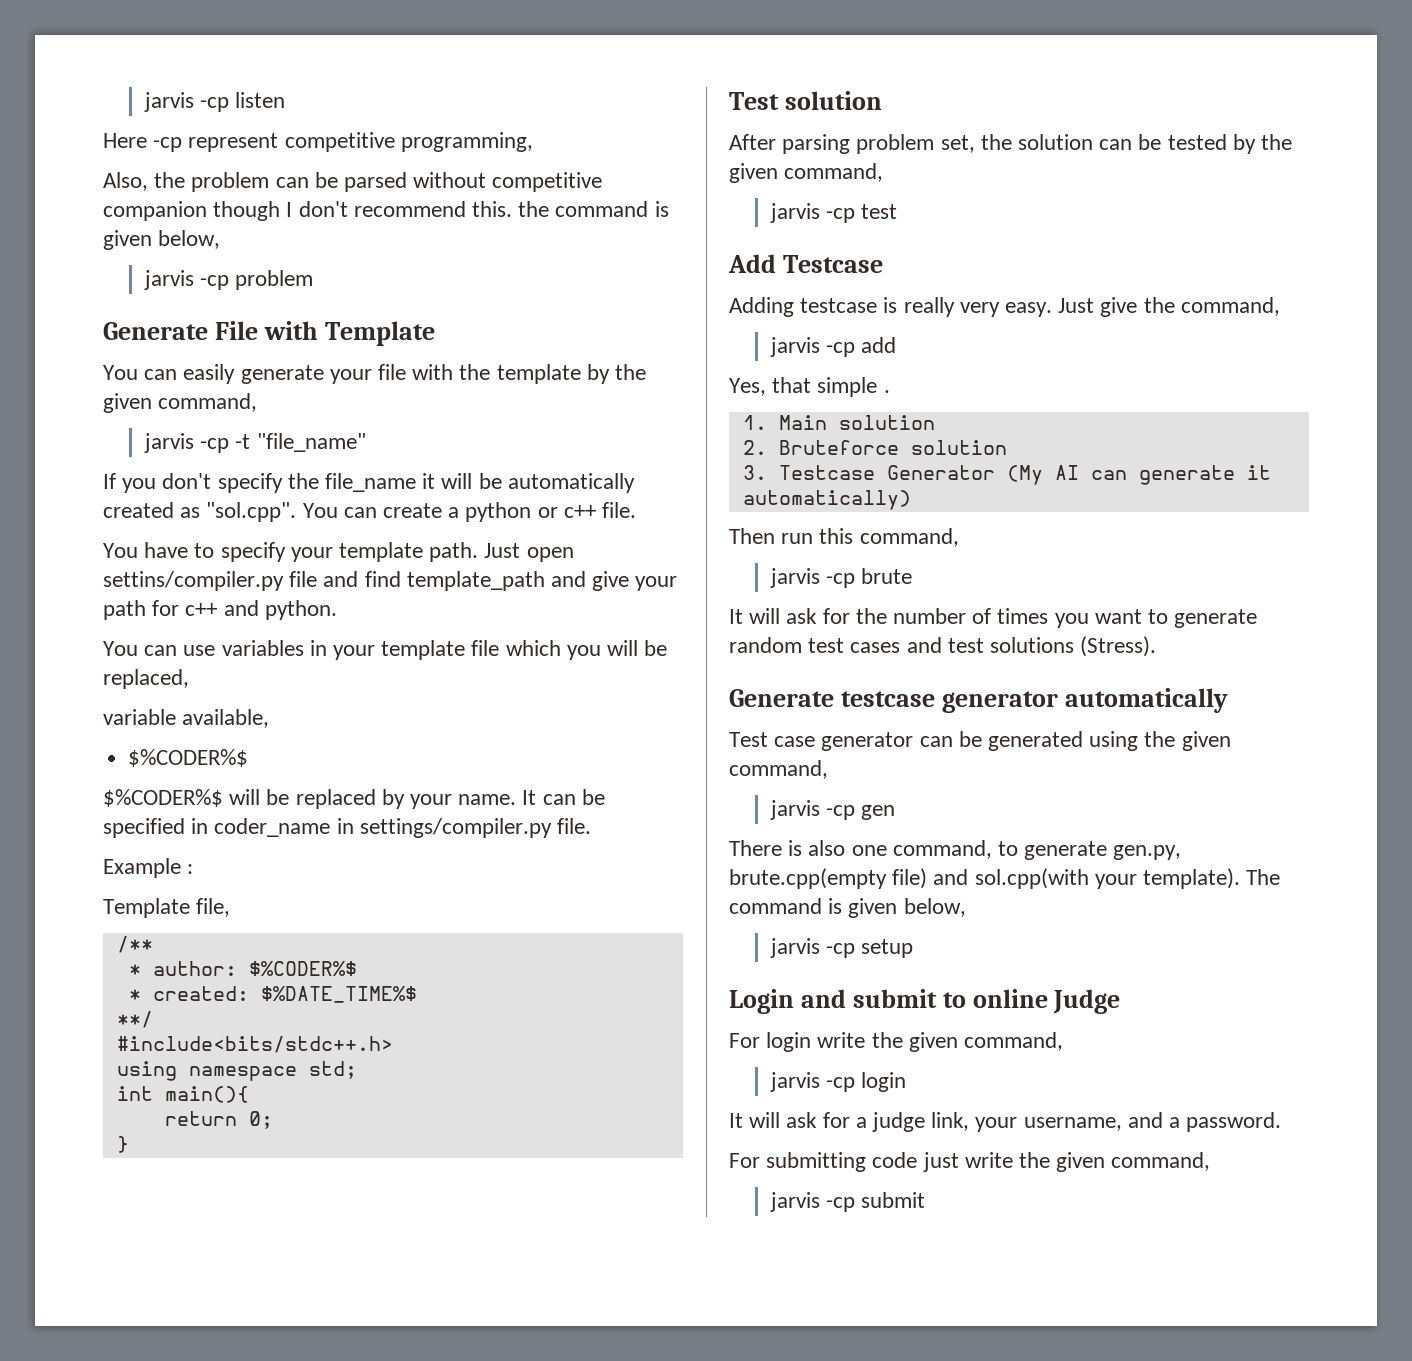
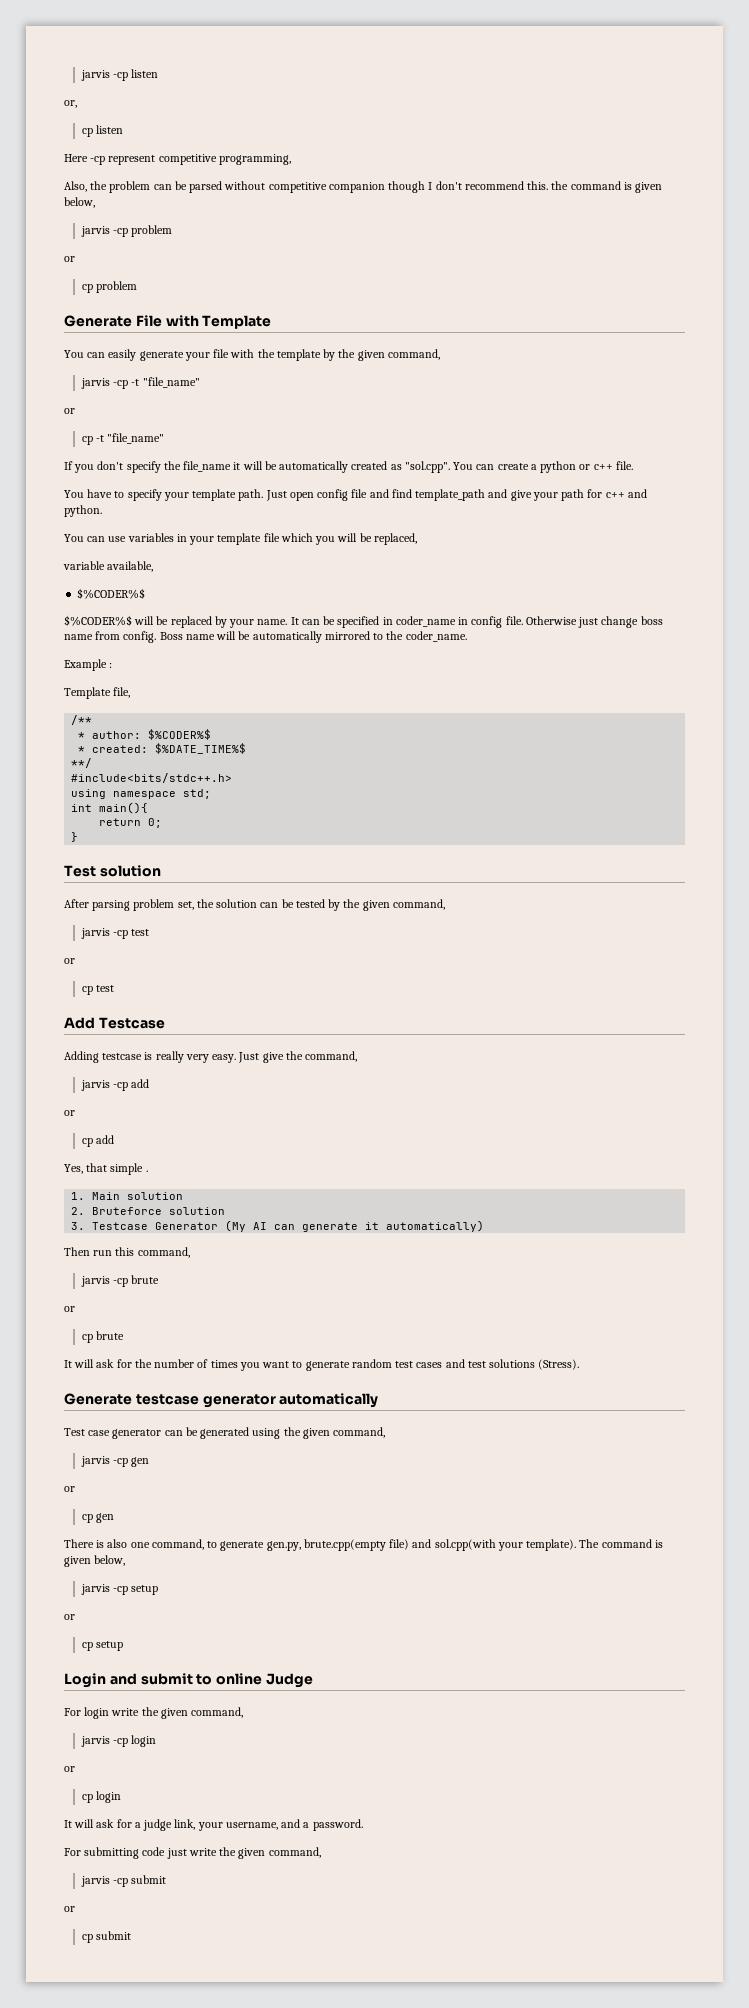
(286, 100) none -> [64,100,77,108] [81,125,124,137] // or, // cp listen
(314, 280) none -> [64,256,75,262] [81,281,138,293] // or // cp problem
(366, 442) none -> [64,408,75,414] [81,433,165,445] // or // cp -t "file_name"
[103,571,284,591] settins/compiler.py -> [317,489,349,501] config
[359,818,592,838] settings/compiler.py file. -> [471,616,663,628] [64,631,467,643] config file. Otherwise just change boss name from config. Boss name will be automatically mirrored to the coder_name.
(898, 211) none -> [64,958,75,964] [81,985,115,995] // or // cp test
(897, 345) none -> [64,1110,75,1116] [81,1135,115,1147] // or // cp add
(913, 576) none -> [64,1306,75,1312] [81,1331,125,1343] // or // cp brute
(896, 812) none -> [64,1486,75,1492] [81,1513,115,1523] // or // cp gen
(914, 948) none -> [64,1614,75,1620] [81,1641,124,1651] // or // cp setup
(907, 1082) none -> [64,1766,75,1772] [81,1791,122,1803] // or // cp login
(926, 1200) none -> [64,1906,75,1912] [81,1931,132,1943] // or // cp submit

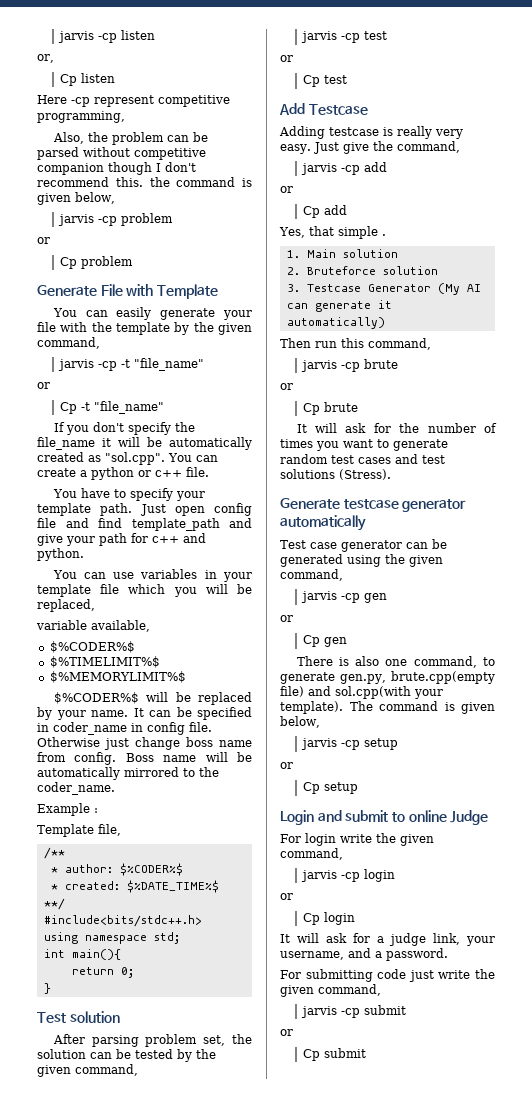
[81,128,93,137] cp -> [59,74,77,86] Cp
[81,284,93,293] cp -> [59,257,77,269] Cp
[81,436,93,445] cp -> [59,402,77,414] Cp
(146, 593) none -> [49,656,160,668] [49,671,186,683] // $%TIMELIMIT%$ // $%MEMORYLIMIT%$
[81,986,93,995] cp -> [302,75,320,87] Cp
[81,1138,93,1147] cp -> [302,206,320,218] Cp
[81,1334,93,1343] cp -> [302,403,320,415] Cp
[81,1514,93,1523] cp -> [302,635,320,647] Cp
[81,1642,93,1651] cp -> [302,782,320,794] Cp
[81,1794,93,1803] cp -> [302,913,320,925] Cp
[81,1934,93,1943] cp -> [302,1049,320,1061] Cp

